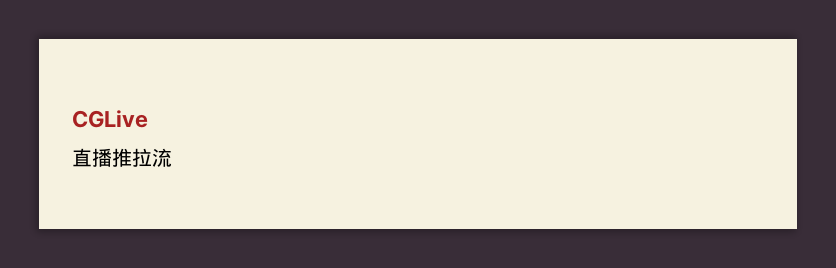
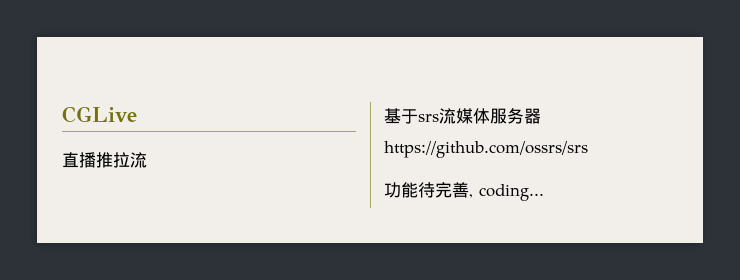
(172, 157) none -> [384,108,541,124] [384,141,588,158] [384,182,544,201] // 基于srs流媒体服务器https://github.com/ossrs/srs // 功能待完善, coding...

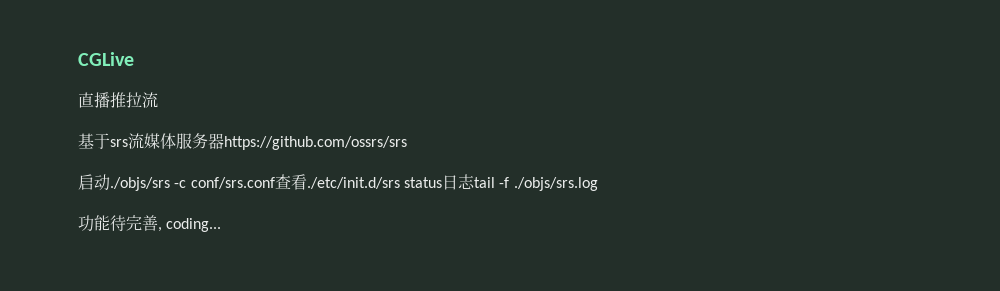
(588, 149) none -> [78,174,598,191] // 启动./objs/srs -c conf/srs.conf查看./etc/init.d/srs status日志tail -f ./objs/srs.log

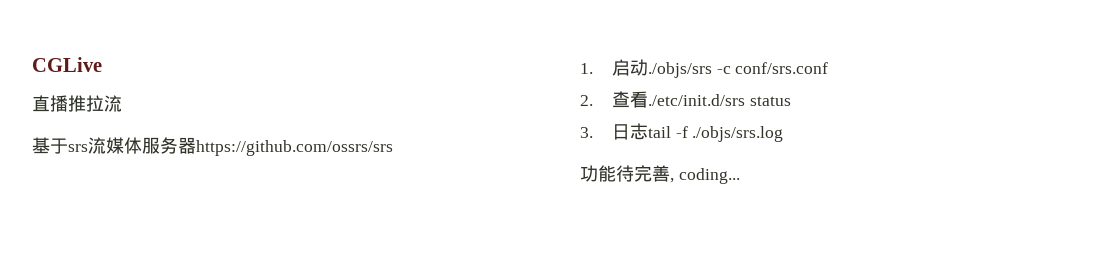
(407, 143) none -> [580,63,593,74] 1.
(275, 183) none -> [580,95,593,106] // 2.
(442, 182) none -> [580,127,593,138] // 3.

